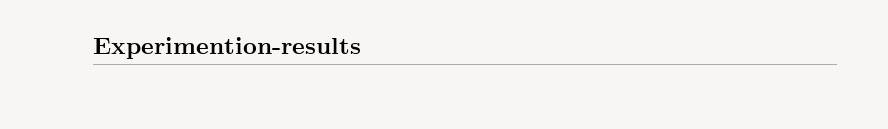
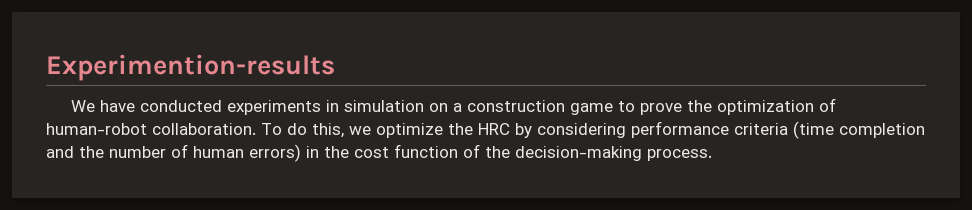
(361, 48) none -> [70,98,836,115] [46,121,925,139] [46,144,712,162] // We have conducted experiments in simulation on a construction game to prove the optimization of human-robot collaboration. To do this, we optimize the HRC by considering performance criteria (time completion and the number of human errors) in the cost function of the decision-making process.

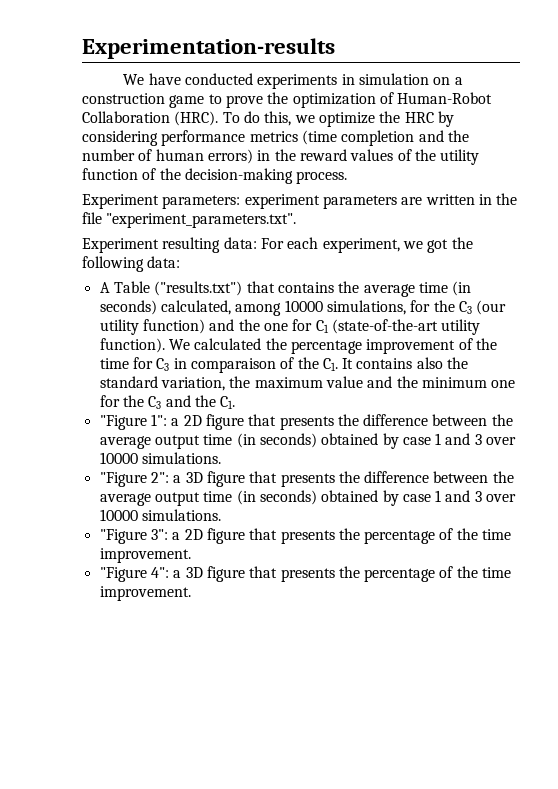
[46,54,335,81] Experimention-results -> [82,38,335,59] Experimentation-results
[46,123,256,135] human-robot collaboration. -> [397,92,493,104] [82,111,219,126] Human-Robot Collaboration (HRC).
[734,123,788,135] criteria -> [249,131,298,142] metrics
[354,147,389,158] cost -> [299,149,480,165] reward values of the utility
(712, 155) none -> [82,193,518,209] [82,212,297,228] [82,237,473,253] [82,256,181,272] [99,281,472,297] [99,300,507,316] [99,319,481,335] [99,338,497,354] [99,357,469,373] [99,376,516,391] [99,395,236,409] [99,414,513,430] [99,433,517,449] [99,452,221,464] [99,471,514,487] [99,490,517,506] [99,509,221,521] [99,528,512,544] [99,548,191,563] [99,566,512,582] [99,586,191,601] // Experiment parameters: experiment parameters are written in the file "experiment_parameters.txt". // Experiment resulting data: For each experiment, we got the following data: // A Table ("results.txt") that contains the average time (in seconds) calculated, among 10000 simulations, for the C3 (our utility function) and the one for C1 (state-of-the-art utility function). We calculated the percentage improvement of the time for C3 in comparaison of the C1. It contains also the standard variation, the maximum value and the minimum one for the C3 and the C1. // "Figure 1": a 2D figure that presents the difference between the average output time (in seconds) obtained by case 1 and 3 over 10000 simulations. // "Figure 2": a 3D figure that presents the difference between the average output time (in seconds) obtained by case 1 and 3 over 10000 simulations. // "Figure 3": a 2D figure that presents the percentage of the time improvement. // "Figure 4": a 3D figure that presents the percentage of the time improvement.

